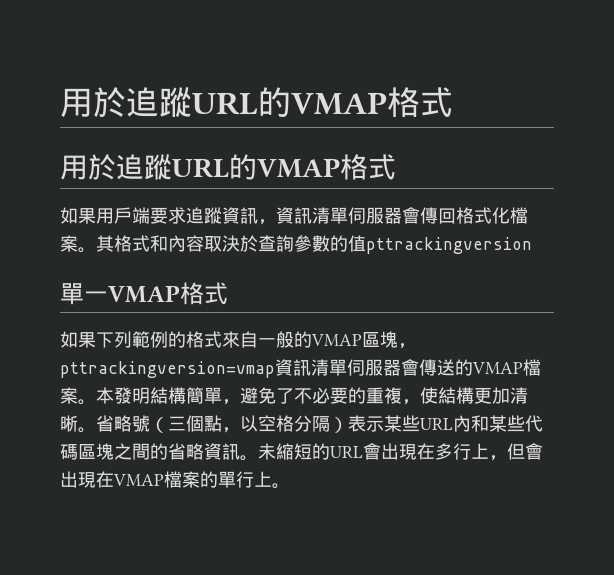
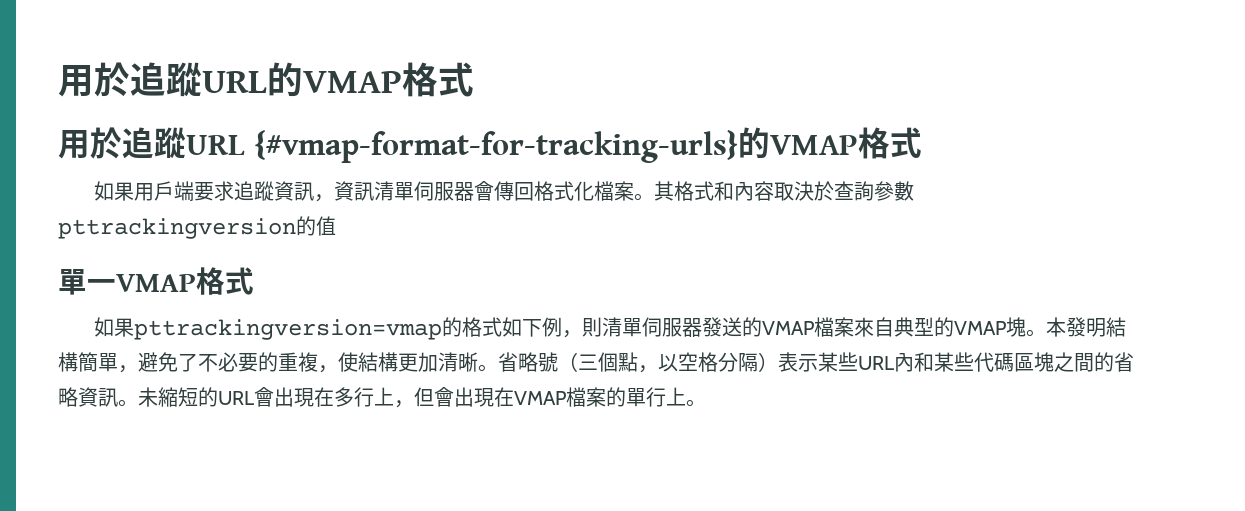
(229, 168) none -> [253,130,738,163] {#vmap-format-for-tracking-urls}
(330, 243) none -> [58,218,296,239] pttrackingversion
[366,237,532,254] pttrackingversion -> (336, 226) none
[96,331,416,349] [60,359,437,378] 下列範例的格式來自一般的VMAP區塊，pttrackingversion=vmap資訊清單伺服器會傳 -> [134,317,723,340] pttrackingversion=vmap的格式如下例，則清單伺服器發
(78, 395) none -> [854,317,1027,337] 來自典型的VMAP塊

